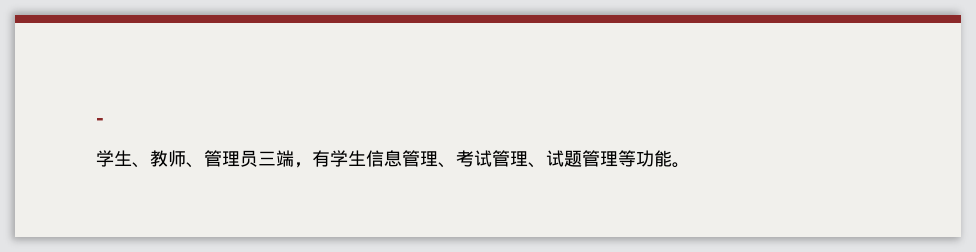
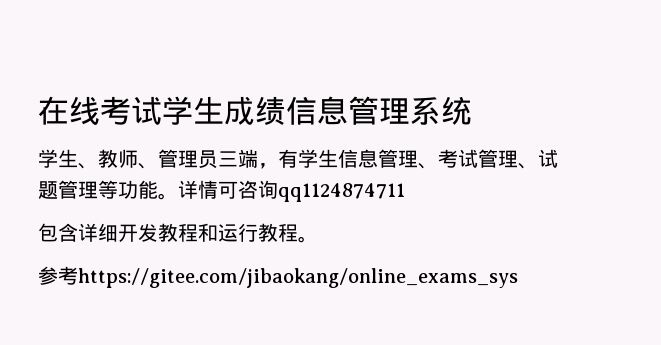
[96,118,104,125] - -> [38,96,472,125] 在线考试学生成绩信息管理系统
(690, 165) none -> [178,180,405,202] [38,223,318,243] [38,266,518,288] 详情可咨询qq1124874711 // 包含详细开发教程和运行教程。 // 参考https://gitee.com/jibaokang/online_exams_sys

